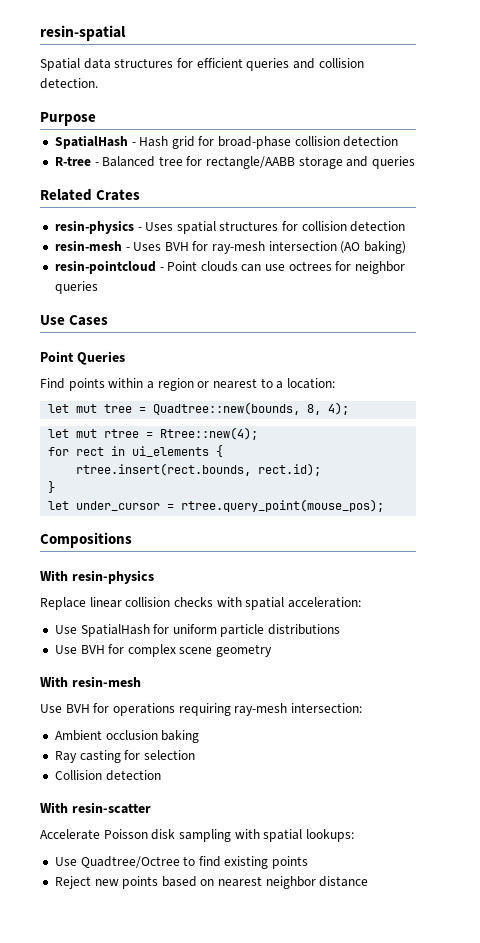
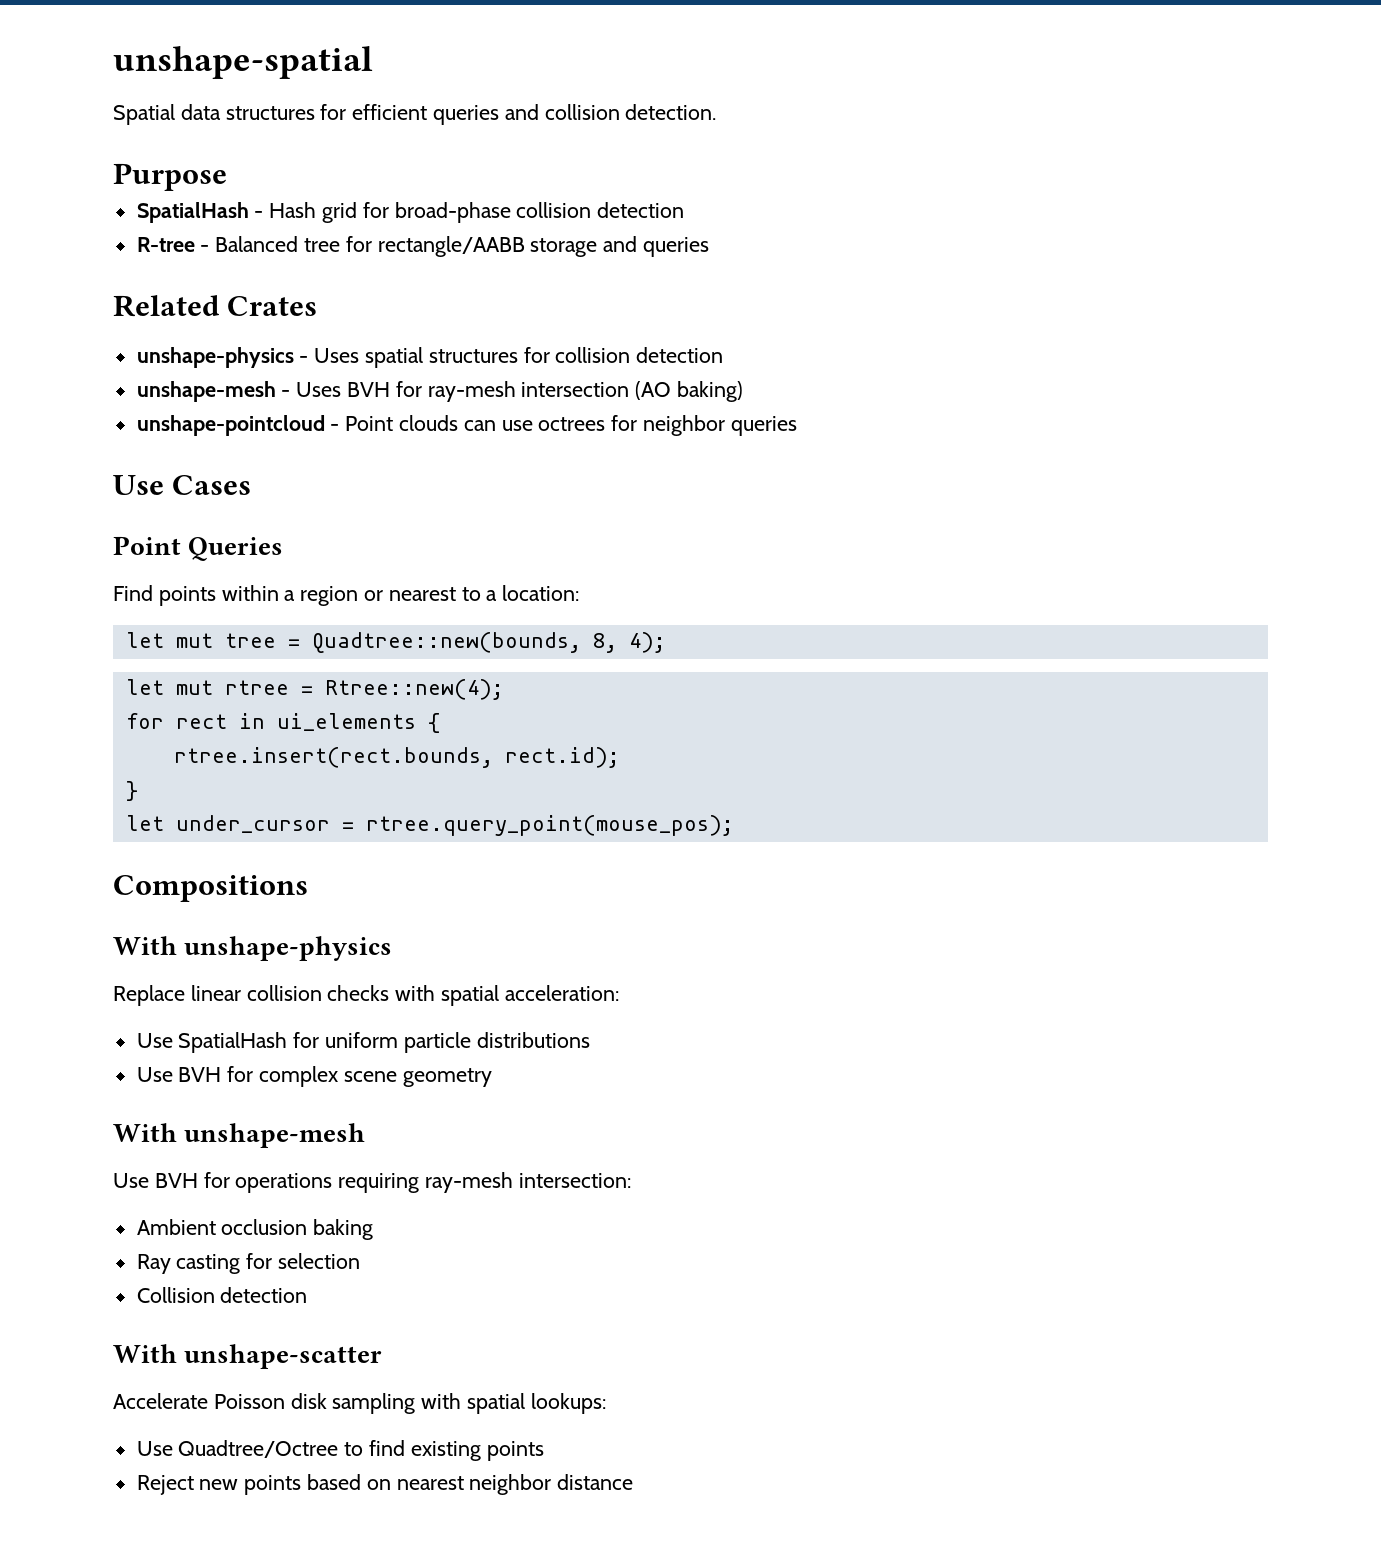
[40,25,126,41] resin-spatial -> [113,46,373,79] unshape-spatial
[54,220,134,234] resin-physics -> [136,347,294,368] unshape-physics
[54,240,122,251] resin-mesh -> [136,381,276,402] unshape-mesh
[54,260,156,274] resin-pointcloud -> [136,415,325,436] unshape-pointcloud
[71,570,154,584] resin-physics -> [184,936,393,961] unshape-physics
[71,676,141,687] resin-mesh -> [184,1123,366,1148] unshape-mesh
[71,802,151,814] resin-scatter -> [184,1344,383,1369] unshape-scatter

